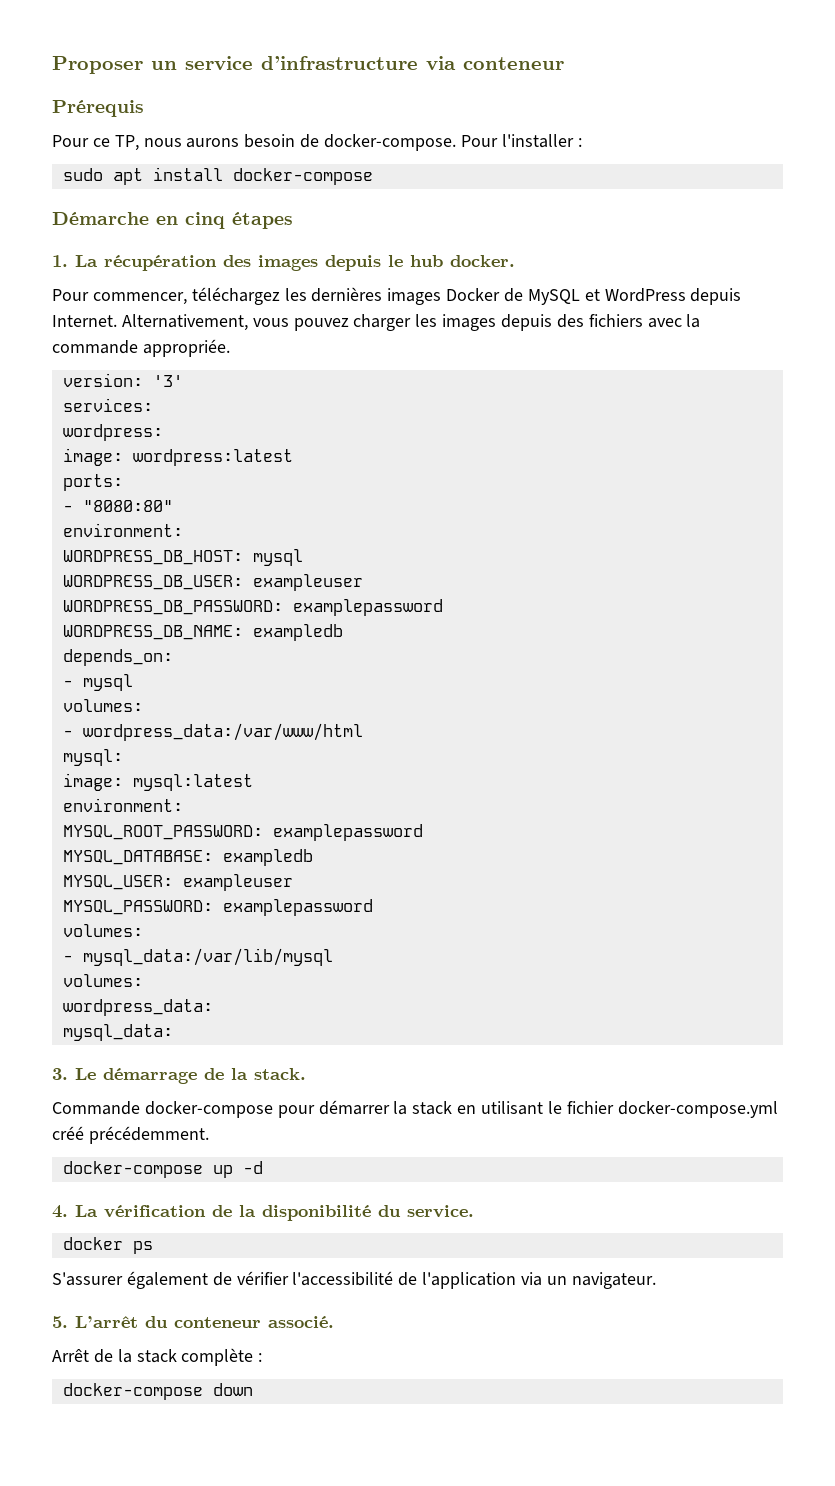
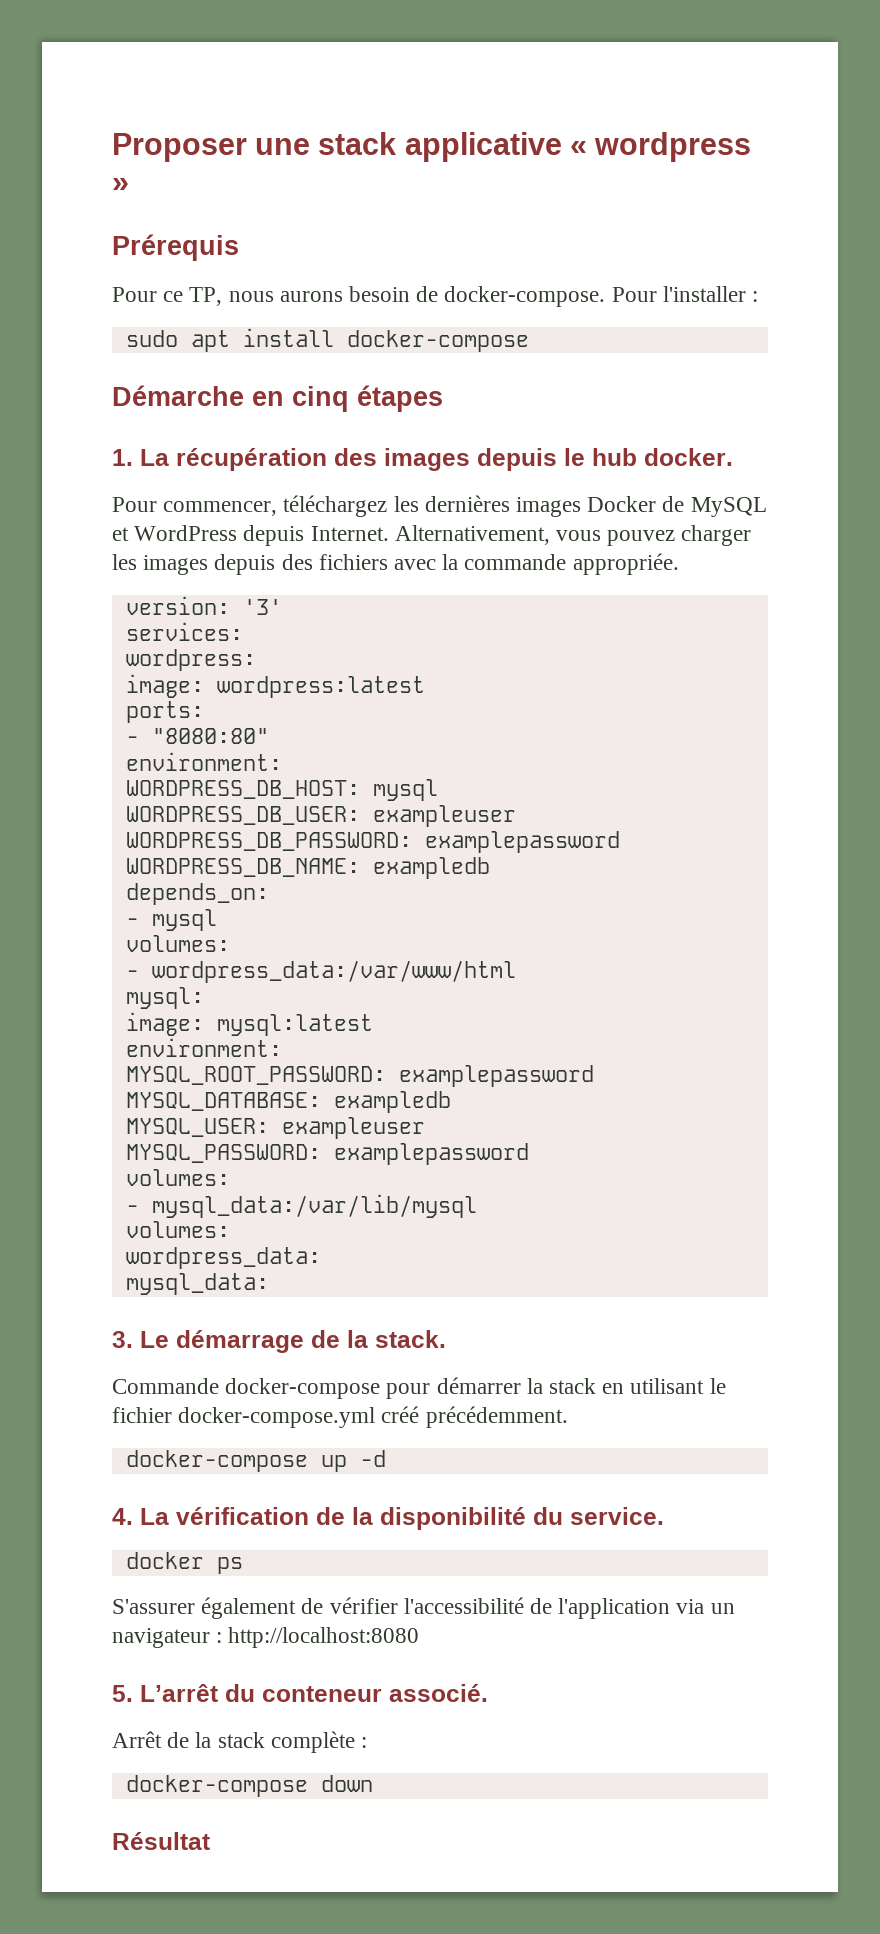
[151,56,564,70] un service d’infrastructure via conteneur -> [255,132,752,162] [112,178,129,192] une stack applicative « wordpress »
[571,1272,656,1289] navigateur. -> [112,1627,420,1648] navigateur : http://localhost:8080
(253, 1389) none -> [112,1832,210,1850] // Résultat

